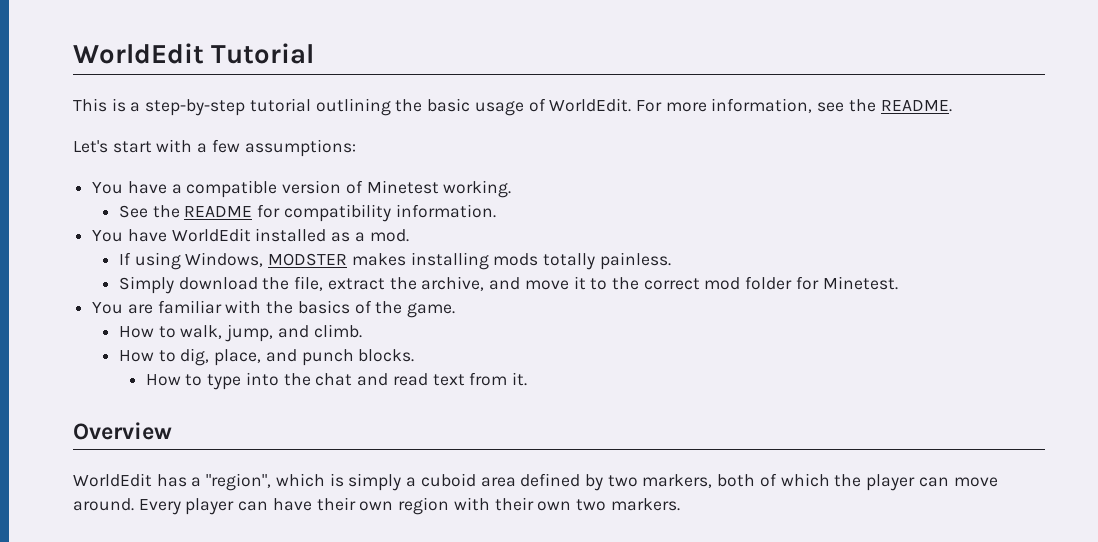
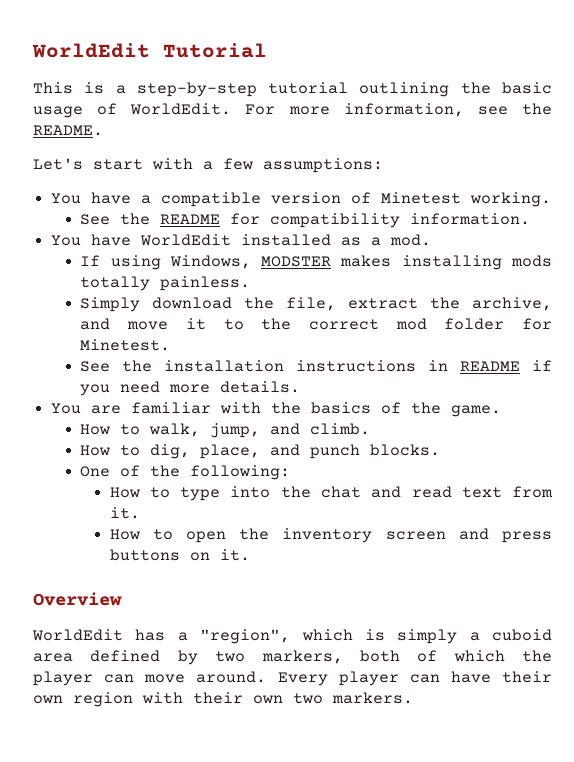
(898, 283) none -> [80,360,552,372] [80,381,301,396] // See the installation instructions in README if you need more details.
(415, 355) none -> [80,465,291,480] // One of the following:
(527, 379) none -> [109,528,552,543] [109,549,250,561] // How to open the inventory screen and press buttons on it.

